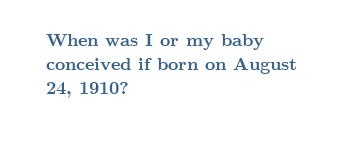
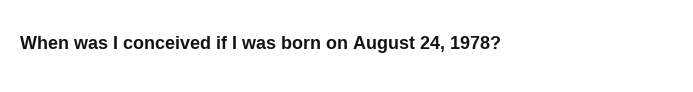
[160,34,264,50] [46,58,152,71] or my baby conceived if -> [123,36,276,49] conceived if I was
[79,82,129,94] 1910? -> [450,36,501,49] 1978?

